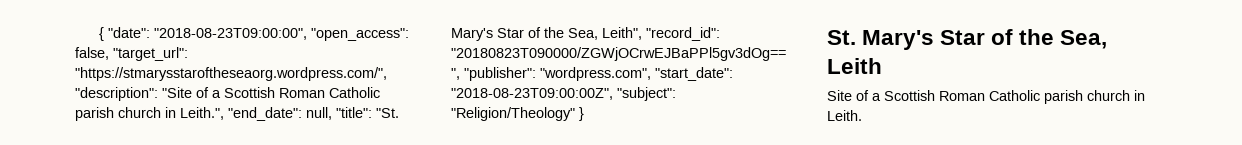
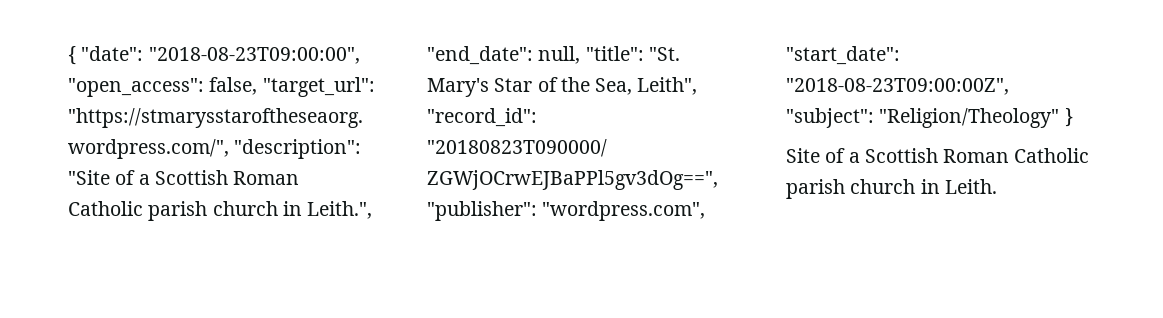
[827,29,1108,50] [827,58,882,74] // St. Mary's Star of the Sea, Leith -> (1073, 117) none

